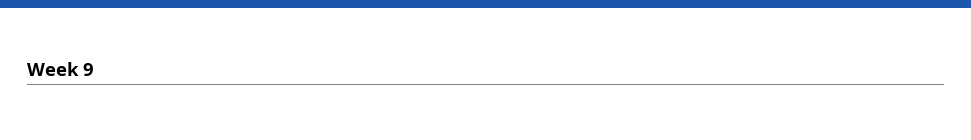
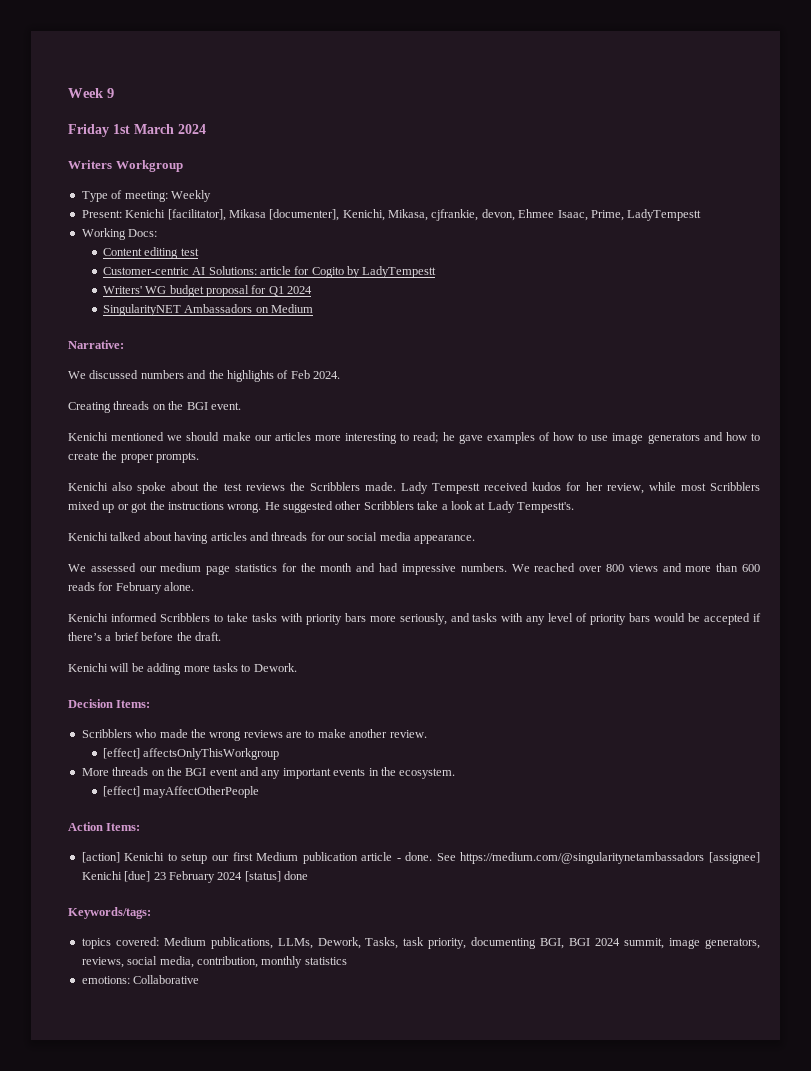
(94, 69) none -> [68,124,206,137] [68,160,183,172] [81,190,211,202] [81,209,702,221] [81,228,158,240] [102,247,199,259] [102,266,437,278] [102,285,313,297] [102,304,313,316] [68,340,124,349] [68,370,340,382] [68,401,241,413] [68,432,760,444] [68,451,200,463] [68,482,760,494] [68,501,574,513] [68,532,476,544] [68,563,761,575] [68,582,195,594] [68,613,762,625] [68,632,221,641] [68,663,297,675] [68,699,151,708] [81,729,427,741] [102,748,280,760] [81,767,456,779] [102,786,260,798] [68,822,141,831] [81,852,761,864] [81,871,308,883] [68,907,151,919] [81,937,761,949] [81,956,347,968] [81,975,200,984] // Friday 1st March 2024 // Writers Workgroup // Type of meeting: Weekly // Present: Kenichi [facilitator], Mikasa [documenter], Kenichi, Mikasa, cjfrankie, devon, Ehmee Isaac, Prime, LadyTempestt // Working Docs: // Content editing test // Customer-centric AI Solutions: article for Cogito by LadyTempestt // Writers' WG budget proposal for Q1 2024 // SingularityNET Ambassadors on Medium // Narrative: // We discussed numbers and the highlights of Feb 2024. // Creating threads on the BGI event. // Kenichi mentioned we should make our articles more interesting to read; he gave examples of how to use image generators and how to create the proper prompts. // Kenichi also spoke about the test reviews the Scribblers made. Lady Tempestt received kudos for her review, while most Scribblers mixed up or got the instructions wrong. He suggested other Scribblers take a look at Lady Tempestt's. // Kenichi talked about having articles and threads for our social media appearance. // We assessed our medium page statistics for the month and had impressive numbers. We reached over 800 views and more than 600 reads for February alone. // Kenichi informed Scribblers to take tasks with priority bars more seriously, and tasks with any level of priority bars would be accepted if there’s a brief before the draft. // Kenichi will be adding more tasks to Dework. // Decision Items: // Scribblers who made the wrong reviews are to make another review. // [effect] affectsOnlyThisWorkgroup // More threads on the BGI event and any important events in the ecosystem. // [effect] mayAffectOtherPeople // Action Items: // [action] Kenichi to setup our first Medium publication article - done. See https://medium.com/@singularitynetambassadors [assignee] Kenichi [due] 23 February 2024 [status] done // Keywords/tags: // topics covered: Medium publications, LLMs, Dework, Tasks, task priority, documenting BGI, BGI 2024 summit, image generators, reviews, social media, contribution, monthly statistics // emotions: Collaborative

